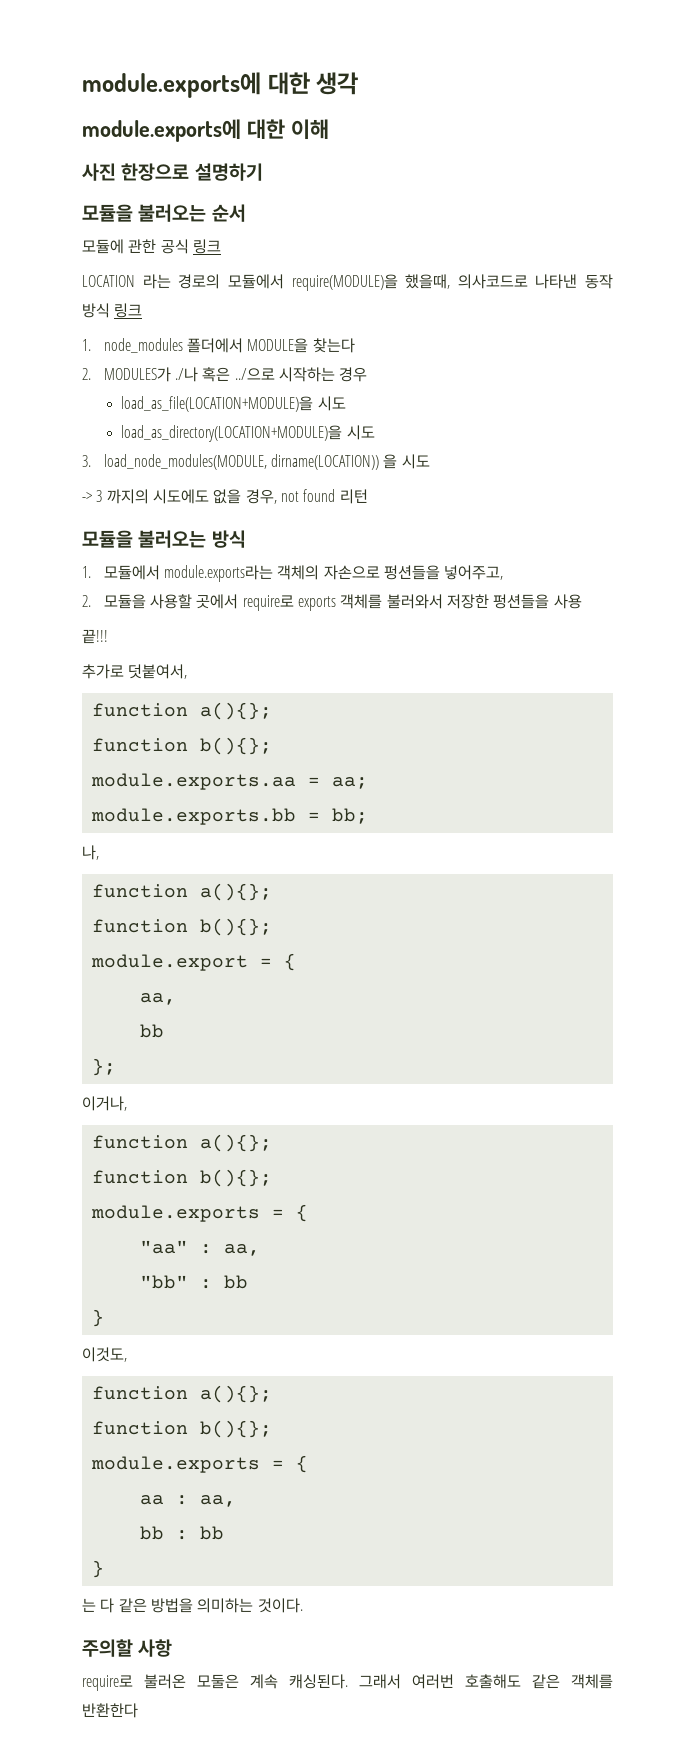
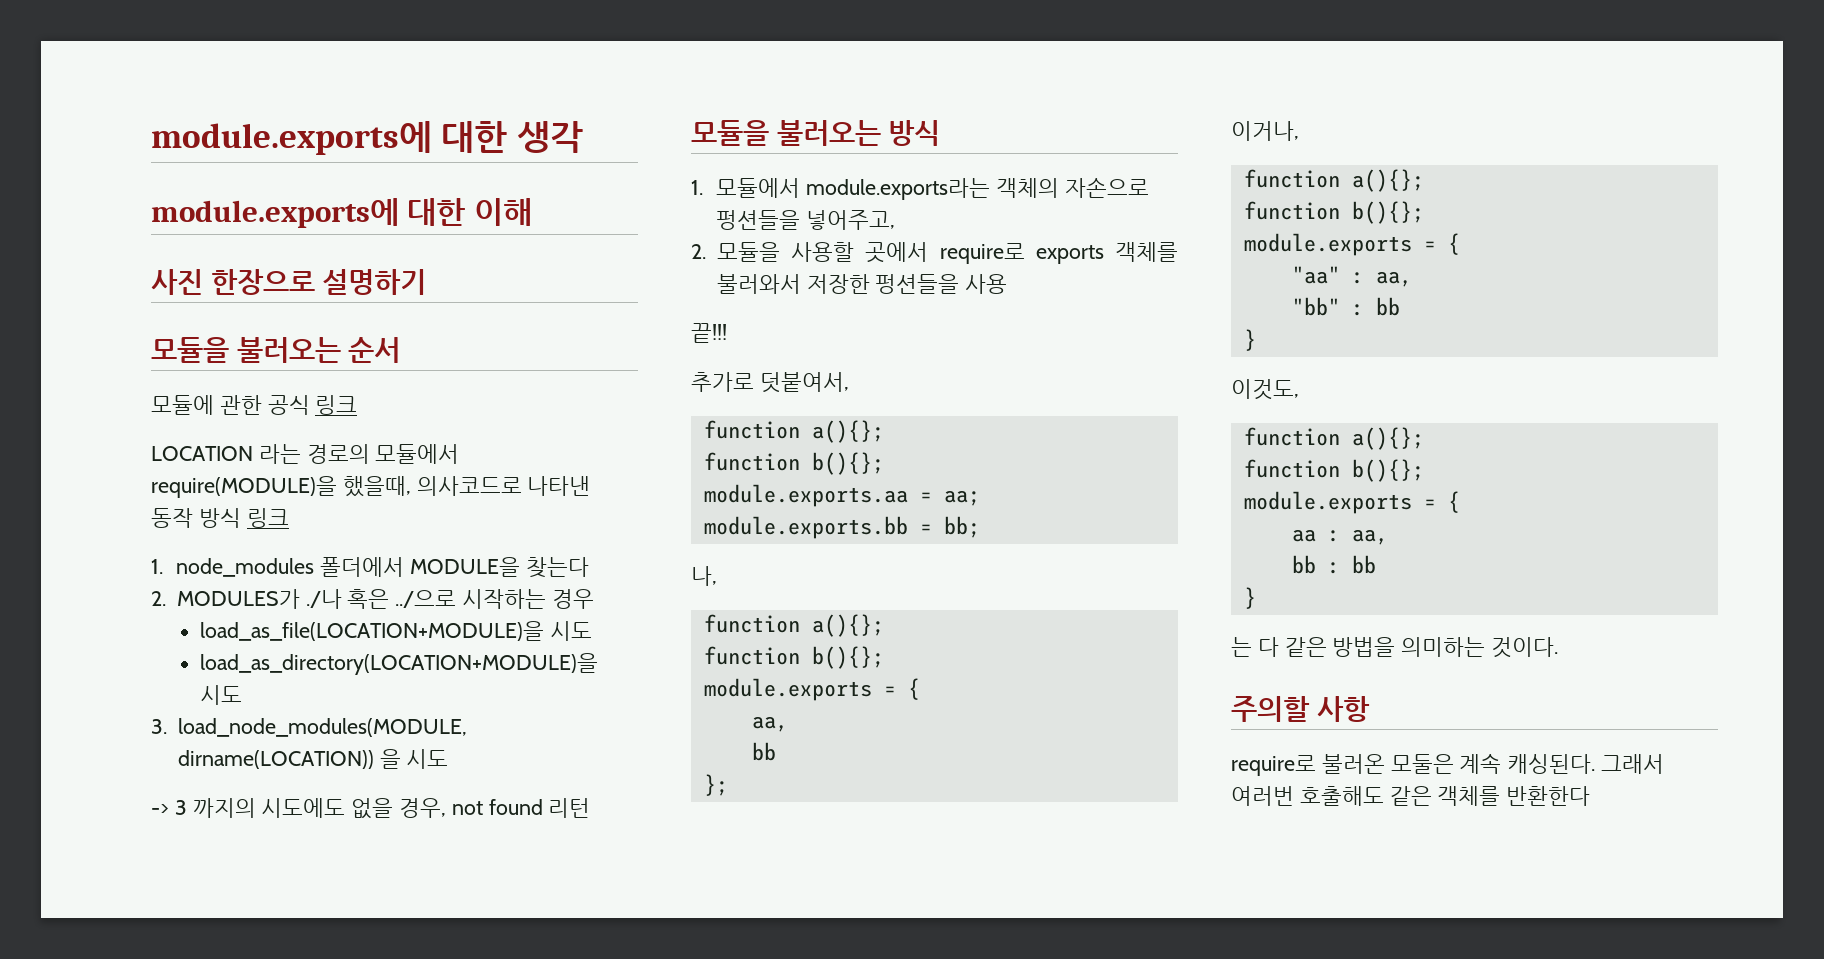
[90,954,248,971] module.export -> [703,678,872,701] module.exports

